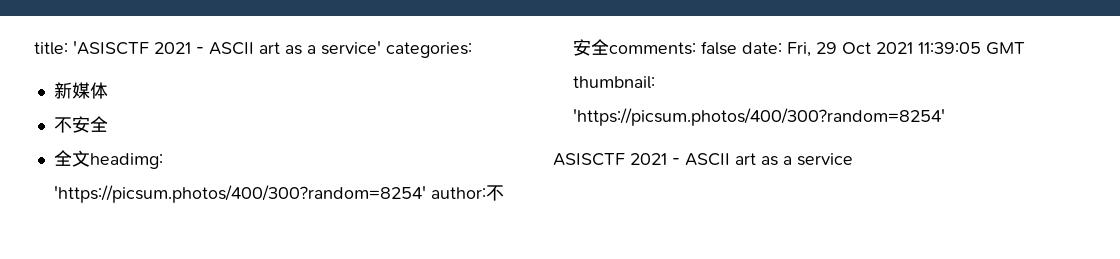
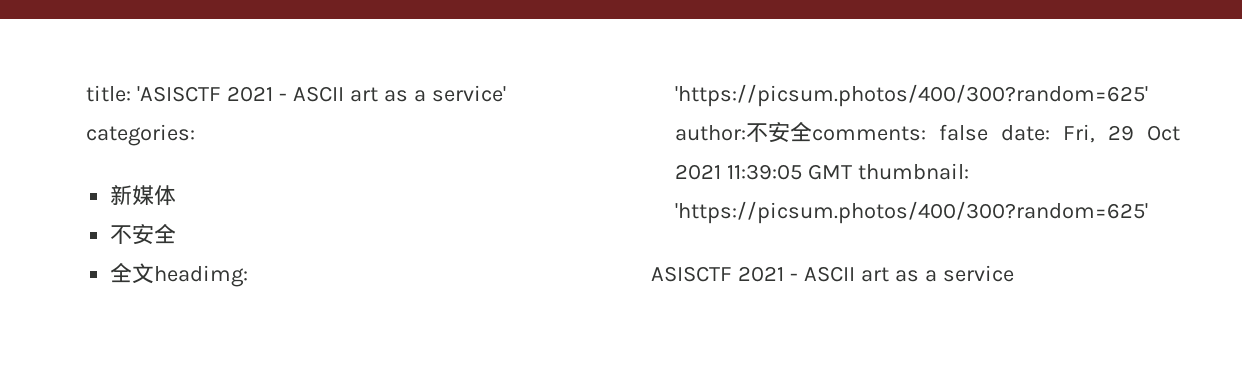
[53,185,426,203] 'https://picsum.photos/400/300?random=8254' -> [675,84,1149,107] 'https://picsum.photos/400/300?random=625'
[572,108,945,126] 'https://picsum.photos/400/300?random=8254' -> [675,201,1149,224] 'https://picsum.photos/400/300?random=625'

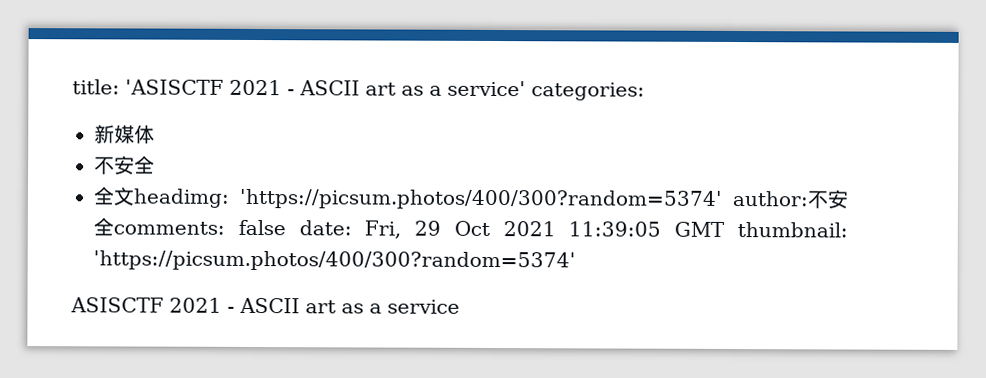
[675,84,1149,107] 'https://picsum.photos/400/300?random=625' -> [239,188,722,210] 'https://picsum.photos/400/300?random=5374'
[675,201,1149,224] 'https://picsum.photos/400/300?random=625' -> [93,250,576,272] 'https://picsum.photos/400/300?random=5374'

